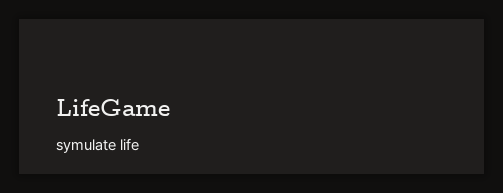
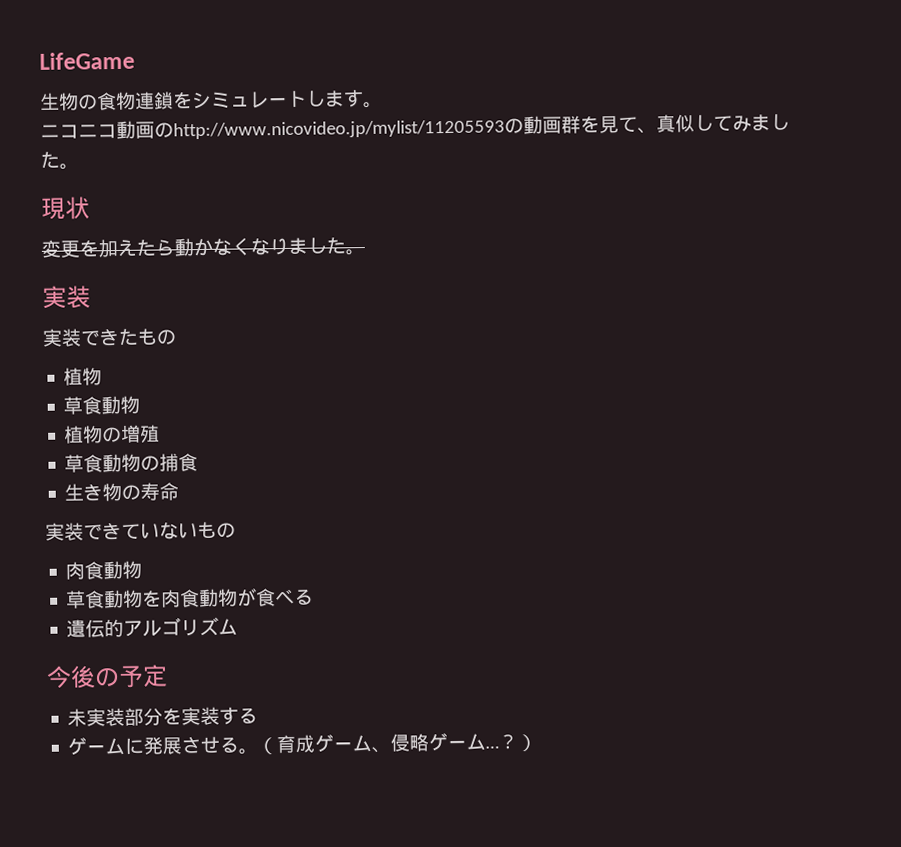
[56,138,140,153] symulate life -> [39,89,383,111] [40,113,790,140] [40,151,79,170] [41,196,90,220] [41,237,365,258] [42,285,91,309] [42,327,177,347] [63,367,103,386] [63,395,141,415] [63,424,161,444] [64,453,199,473] [64,482,180,502] [45,521,236,541] [65,560,143,580] [65,588,315,609] [66,616,239,638] [46,664,168,689] [67,706,259,727] [67,733,538,756] 生物の食物連鎖をシミュレートします。 // ニコニコ動画のhttp://www.nicovideo.jp/mylist/11205593の動画群を見て、真似してみました。 // 現状 // 変更を加えたら動かなくなりました。 // 実装 // 実装できたもの // 植物 // 草食動物 // 植物の増殖 // 草食動物の捕食 // 生き物の寿命 // 実装できていないもの // 肉食動物 // 草食動物を肉食動物が食べる // 遺伝的アルゴリズム // 今後の予定 // 未実装部分を実装する // ゲームに発展させる。（育成ゲーム、侵略ゲーム…？）

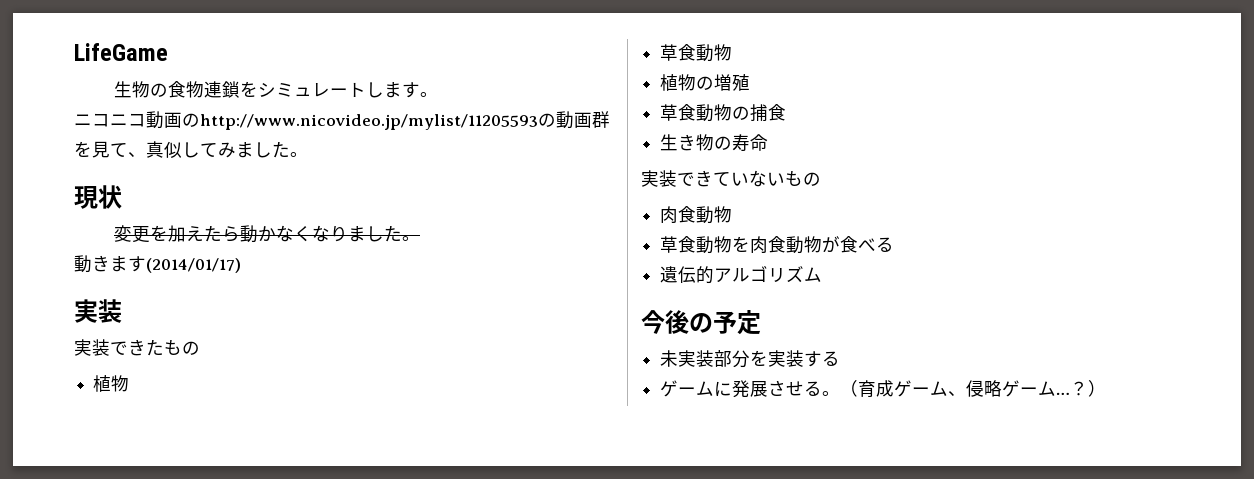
(365, 252) none -> [74,255,241,273] // 動きます(2014/01/17)

